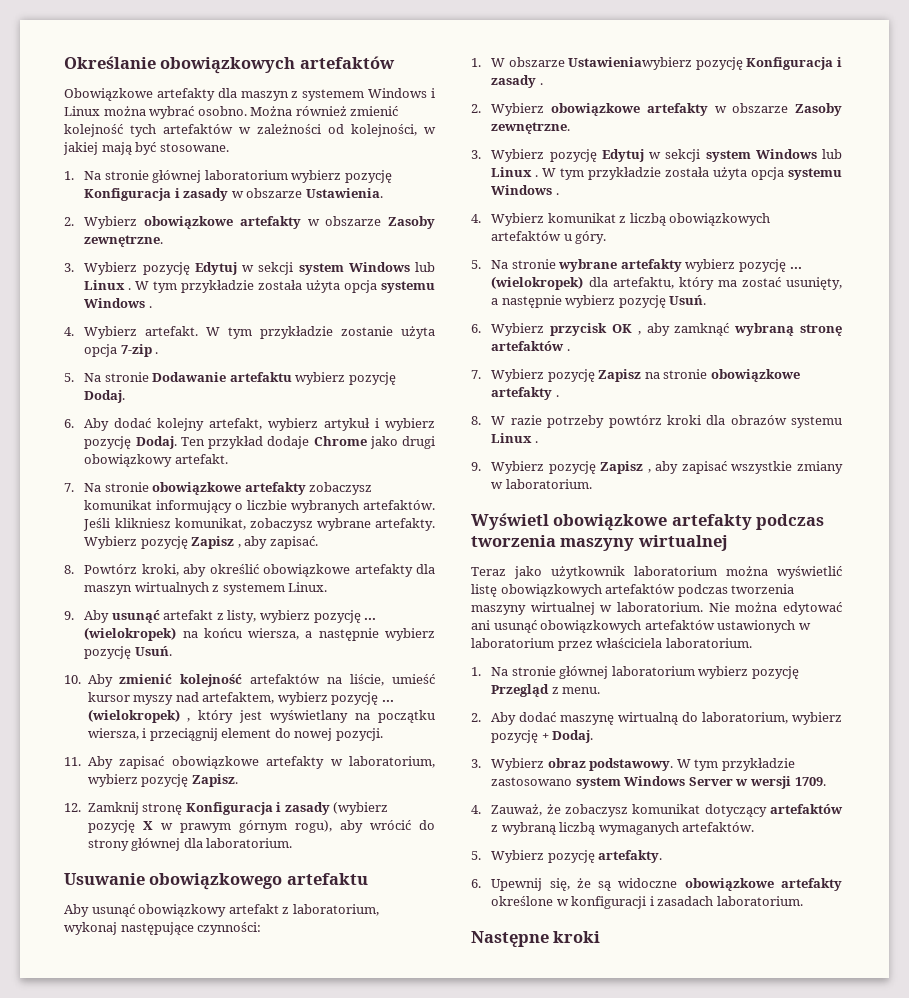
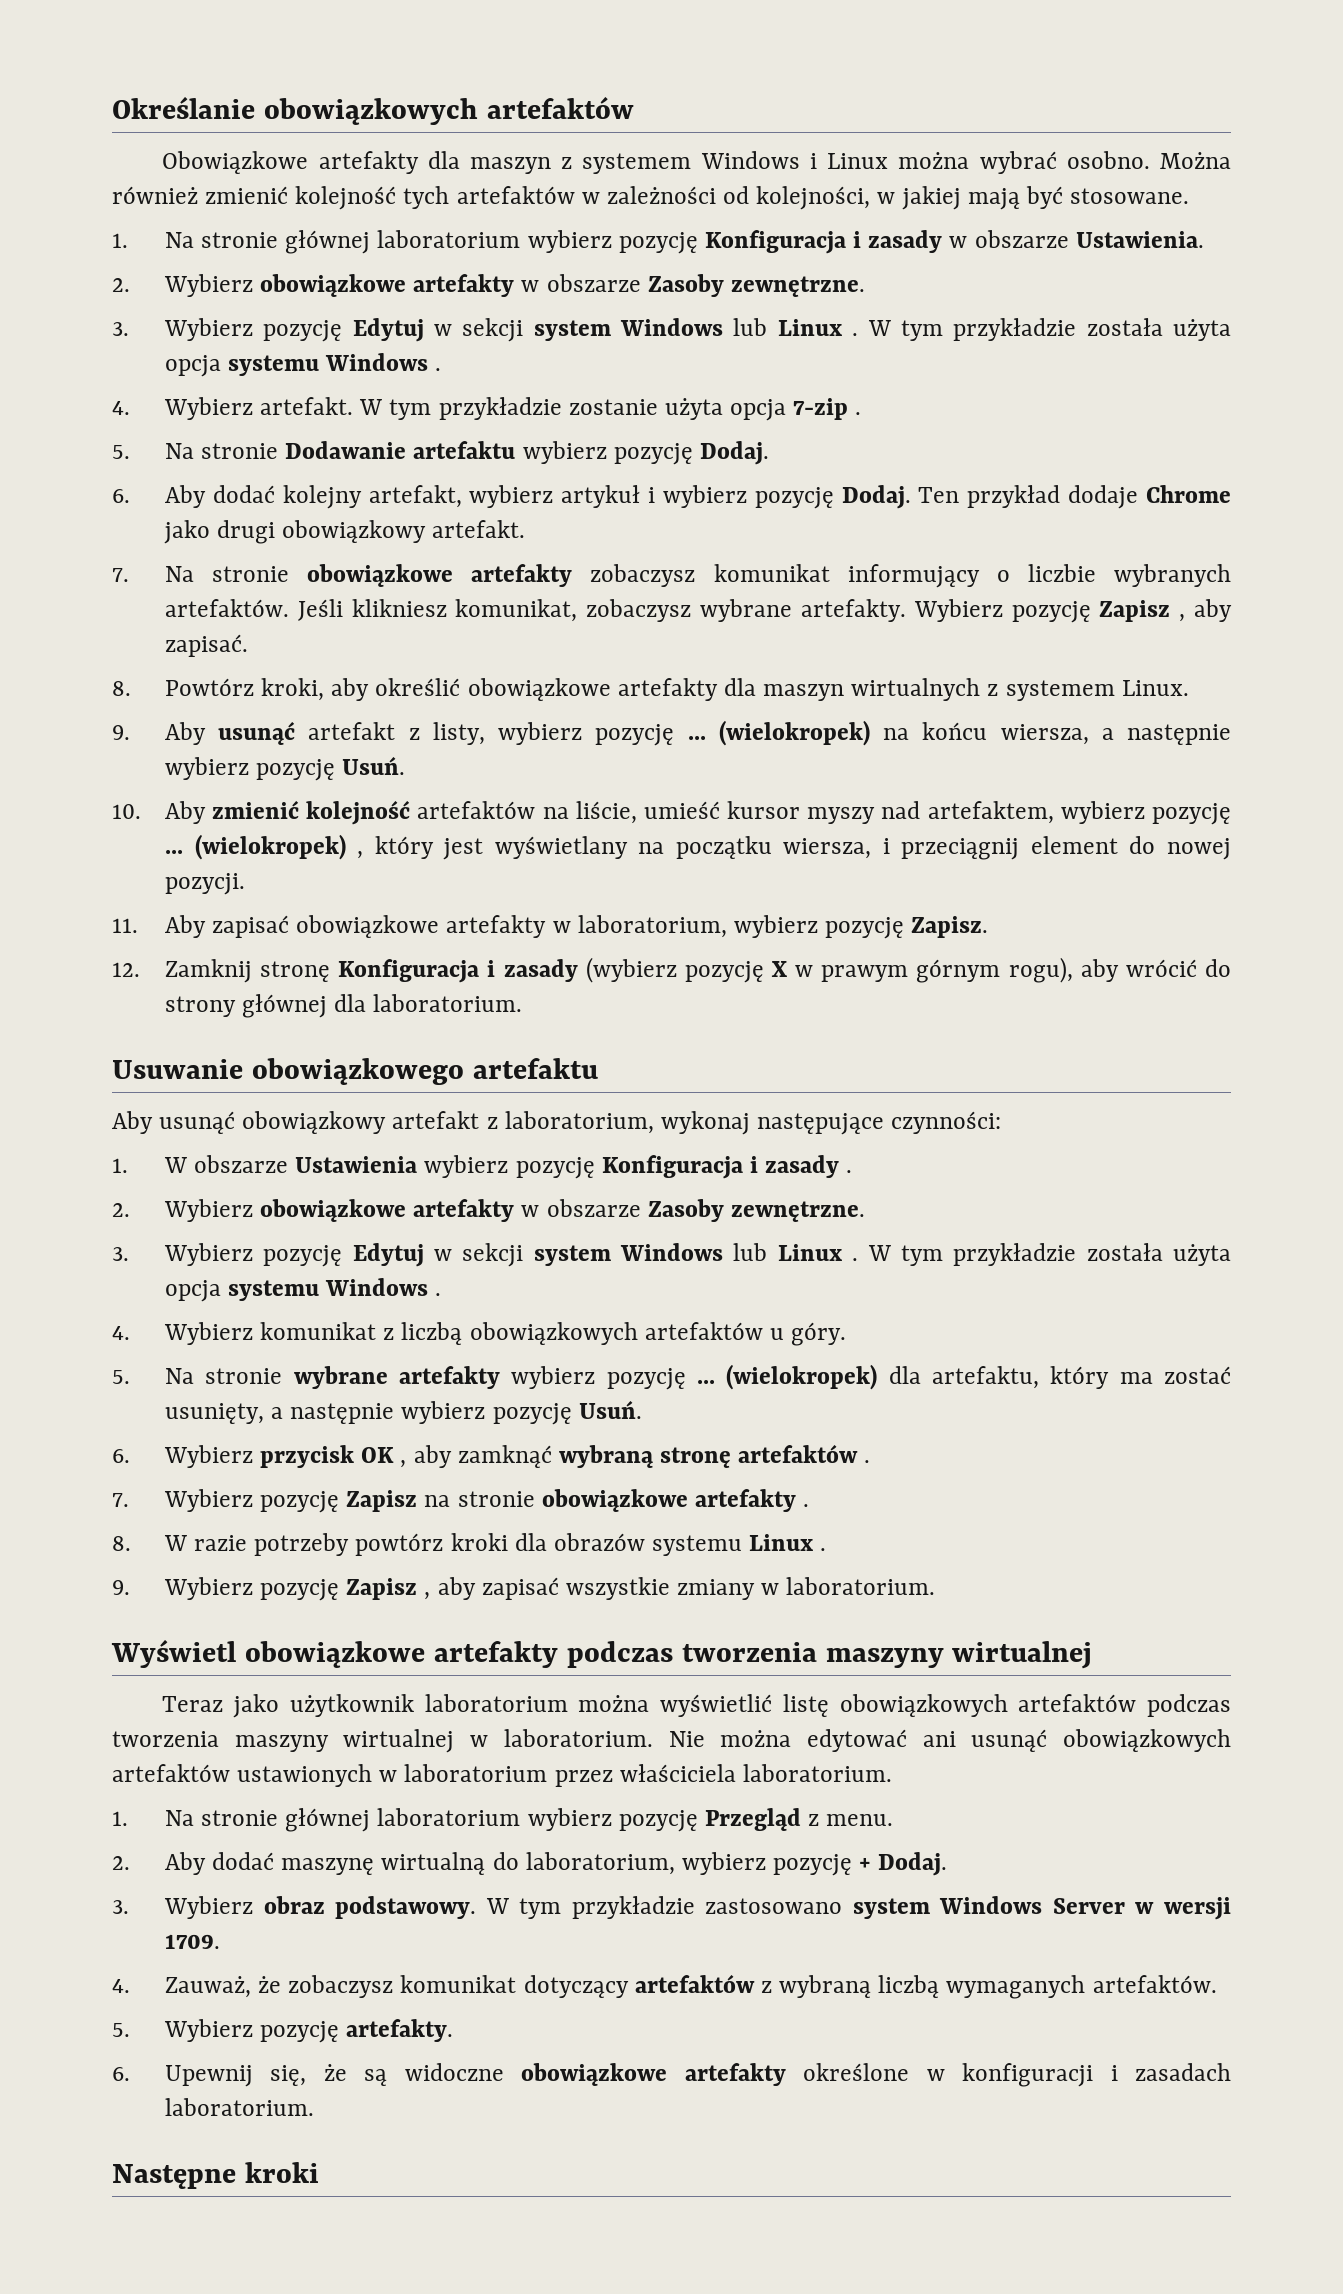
[568,57,693,70] Ustawieniawybierz -> [295,1155,509,1178] Ustawienia wybierz

